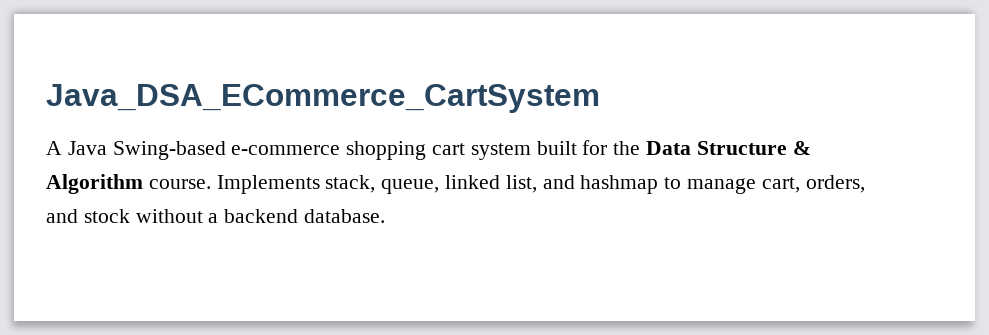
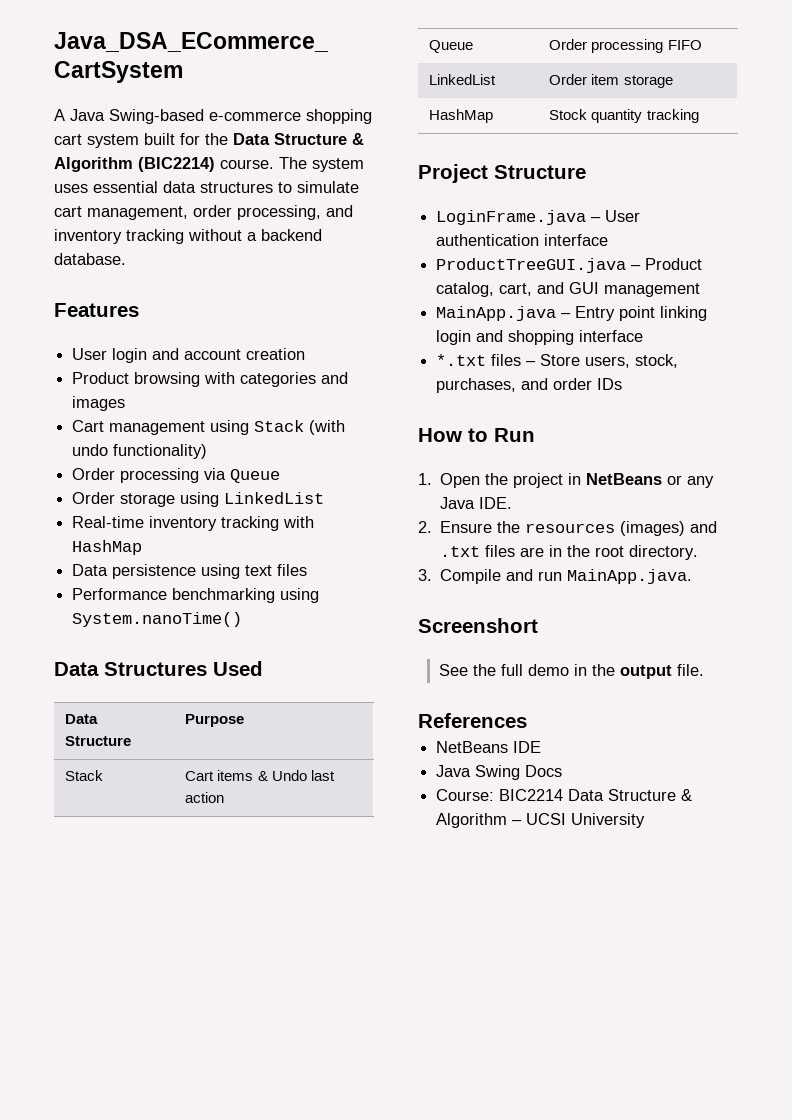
[148,175,865,194] [46,209,386,223] course. Implements stack, queue, linked list, and hashmap to manage cart, orders, and stock without a backend database. -> [138,157,364,172] [54,181,359,193] [54,205,353,220] [54,229,322,244] [54,253,126,265] [54,303,139,317] [72,348,306,363] [72,372,349,387] [72,396,126,411] [72,420,346,435] [72,444,208,459] [72,468,281,483] [72,492,325,507] [72,516,315,531] [72,540,143,555] [72,564,308,579] [72,588,320,603] [72,612,243,627] [54,661,263,676] [65,714,99,724] [65,736,132,746] [185,714,245,727] [65,770,104,781] [185,770,335,781] [185,792,225,803] [429,40,474,53] [549,39,702,53] [429,74,497,85] [549,74,673,88] [429,109,494,123] [549,109,699,123] [418,164,586,183] [436,210,641,225] [436,234,609,246] [436,258,703,273] [436,282,701,297] [436,306,708,321] [436,330,644,345] [436,354,679,368] [436,378,623,393] [418,428,535,442] [418,473,715,488] [440,497,513,509] [418,521,718,536] [440,545,699,560] [418,569,693,584] [418,618,538,633] [438,664,704,679] [418,713,527,728] [436,741,542,753] [436,765,563,780] [436,789,693,801] [436,813,646,828] (BIC2214) course. The system uses essential data structures to simulate cart management, order processing, and inventory tracking without a backend database. // Features // User login and account creation // Product browsing with categories and images // Cart management using Stack (with undo functionality) // Order processing via Queue // Order storage using LinkedList // Real-time inventory tracking with HashMap // Data persistence using text files // Performance benchmarking using System.nanoTime() // Data Structures Used // Data Structure | Purpose // Stack | Cart items & Undo last action // Queue | Order processing FIFO // LinkedList | Order item storage // HashMap | Stock quantity tracking // Project Structure // LoginFrame.java – User authentication interface // ProductTreeGUI.java – Product catalog, cart, and GUI management // MainApp.java – Entry point linking login and shopping interface // *.txt files – Store users, stock, purchases, and order IDs // How to Run // 1. Open the project in NetBeans or any Java IDE. // 2. Ensure the resources (images) and .txt files are in the root directory. // 3. Compile and run MainApp.java. // Screenshort // See the full demo in the output file. // References // NetBeans IDE // Java Swing Docs // Course: BIC2214 Data Structure & Algorithm – UCSI University

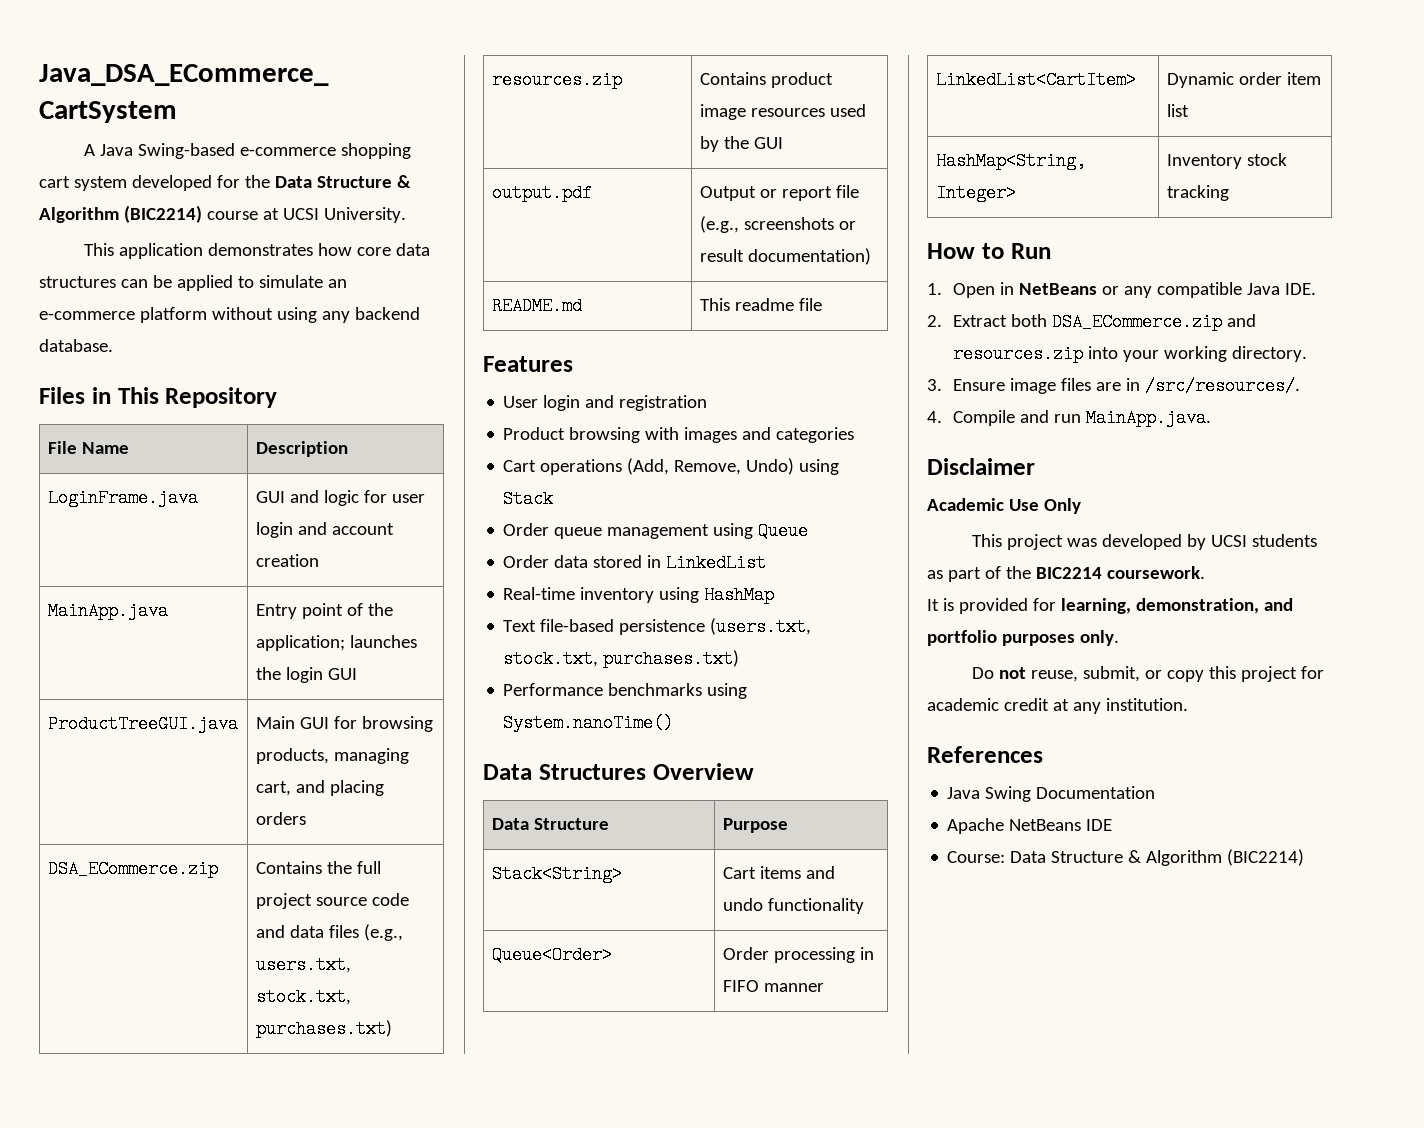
[144,133,175,145] built -> [131,175,212,191] developed
[220,157,364,172] [54,181,359,193] [54,205,353,220] [54,229,322,244] [54,253,126,265] course. The system uses essential data structures to simulate cart management, order processing, and inventory tracking without a backend database. -> [206,207,406,223] [84,243,431,259] [39,275,347,291] [39,307,420,323] [39,339,113,352] [39,387,278,408] [47,441,129,454] [255,441,348,457] [47,489,198,507] [255,490,425,506] [255,522,394,538] [255,554,319,567] [47,602,168,620] [255,603,393,619] [255,635,417,651] [255,667,357,683] [47,715,238,733] [255,716,433,732] [255,748,409,764] [255,780,384,796] [255,812,306,825] [47,860,218,878] [255,861,381,874] [255,893,409,909] [255,924,403,941] [255,956,351,974] [255,988,351,1006] [255,1020,392,1038] [491,71,622,89] [699,72,833,88] [699,104,866,120] [699,136,783,152] [491,184,592,202] [699,185,859,201] [699,216,856,233] [699,248,871,265] [491,297,582,315] [699,298,822,311] course at UCSI University. // This application demonstrates how core data structures can be applied to simulate an e-commerce platform without using any backend database. // Files in This Repository // File Name | Description // LoginFrame.java | GUI and logic for user login and account creation // MainApp.java | Entry point of the application; launches the login GUI // ProductTreeGUI.java | Main GUI for browsing products, managing cart, and placing orders // DSA_ECommerce.zip | Contains the full project source code and data files (e.g., users.txt, stock.txt, purchases.txt) // resources.zip | Contains product image resources used by the GUI // output.pdf | Output or report file (e.g., screenshots or result documentation) // README.md | This readme file
[184,348,306,360] account creation -> [619,395,708,411] registration
(236, 378) none -> [684,427,772,443] images and
[321,372,349,384] [72,396,126,411] [72,420,346,435] [72,444,208,459] [72,468,227,483] and images // Cart management using Stack (with undo functionality) // Order processing via -> [503,458,840,475] [503,490,554,508] [503,523,754,539] // Cart operations (Add, Remove, Undo) using Stack // Order queue management using
[120,492,220,507] storage using -> [554,555,662,568] data stored in
[221,516,315,531] tracking with -> [659,587,700,603] using
[72,564,308,579] Data persistence using text files -> [503,618,812,636] [503,650,740,668] Text file-based persistence (users.txt, stock.txt, purchases.txt)
[172,588,276,603] benchmarking -> [608,683,703,696] benchmarks
[213,661,263,676] Used -> [652,763,754,780] Overview
[65,770,104,781] Stack -> [491,865,622,883] Stack<String>
[257,770,335,781] [185,792,225,803] [429,40,474,53] [549,39,664,53] & Undo last action // Queue | Order processing -> [805,866,835,879] [722,898,864,914] [491,946,612,964] [722,947,874,963] and undo functionality // Queue<Order> | Order processing in
[429,74,497,85] [549,74,673,88] [429,109,494,123] [549,109,699,123] [418,164,586,183] [436,210,641,225] [436,234,609,246] [436,258,703,273] [436,282,701,297] [436,306,708,321] [436,330,644,345] [436,354,679,368] [436,378,623,393] // LinkedList | Order item storage // HashMap | Stock quantity tracking // Project Structure // LoginFrame.java – User authentication interface // ProductTreeGUI.java – Product catalog, cart, and GUI management // MainApp.java – Entry point linking login and shopping interface // *.txt files – Store users, stock, purchases, and order IDs -> [763,983,824,992] [935,71,1136,89] [1166,72,1321,88] [1166,104,1189,117] [935,152,1086,170] [935,184,1016,202] [1166,153,1287,169] [1166,185,1229,201] manner // LinkedList<CartItem> | Dynamic order item list // HashMap<String, Integer> | Inventory stock tracking
[485,473,564,488] the project -> (996, 290) none
(715, 482) none -> [1157,282,1243,298] compatible
[440,521,718,536] [440,545,699,560] [418,569,693,584] [418,618,538,633] [438,664,704,679] [418,713,527,728] Ensure the resources (images) and .txt files are in the root directory. // 3. Compile and run MainApp.java. // Screenshort // See the full demo in the output file. // References // -> [953,313,1257,331] [953,345,1308,363] [927,377,1301,395] [927,409,1212,427] [927,458,1035,475] [927,498,1081,514] [972,534,1318,550] [927,566,1205,582] [927,598,1293,614] [927,630,1119,646] [972,666,1325,682] [927,698,1188,714] [927,746,1043,763] [947,786,1156,802] [947,818,1005,834] Extract both DSA_ECommerce.zip and resources.zip into your working directory. // 3. Ensure image files are in /src/resources/. // 4. Compile and run MainApp.java. // Disclaimer // Academic Use Only // This project was developed by UCSI students as part of the BIC2214 coursework. // It is provided for learning, demonstration, and portfolio purposes only. // Do not reuse, submit, or copy this project for academic credit at any institution. // References // Java Swing Documentation // Apache
[436,765,563,780] // Java Swing Docs -> (1113, 825) none
[499,789,693,801] [436,813,646,828] BIC2214 Data Structure & Algorithm – UCSI University -> [1010,849,1305,866] Data Structure & Algorithm (BIC2214)

